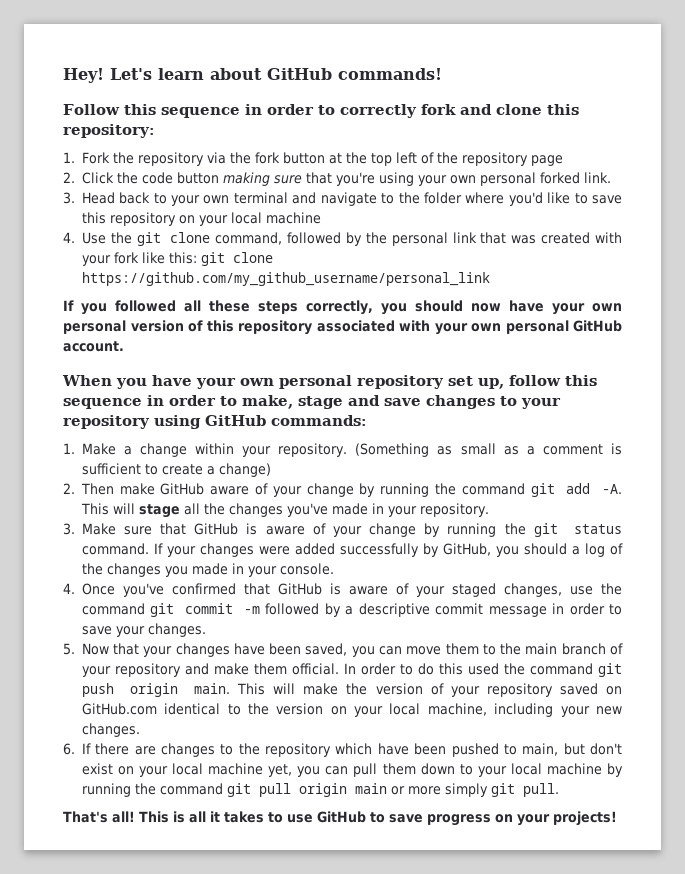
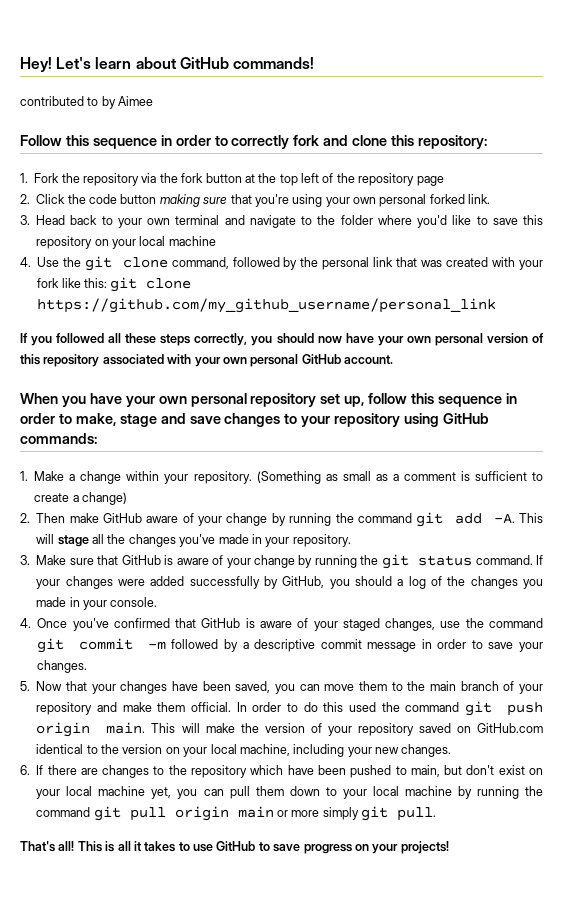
(442, 74) none -> [20,96,154,109] // contributed to by Aimee

